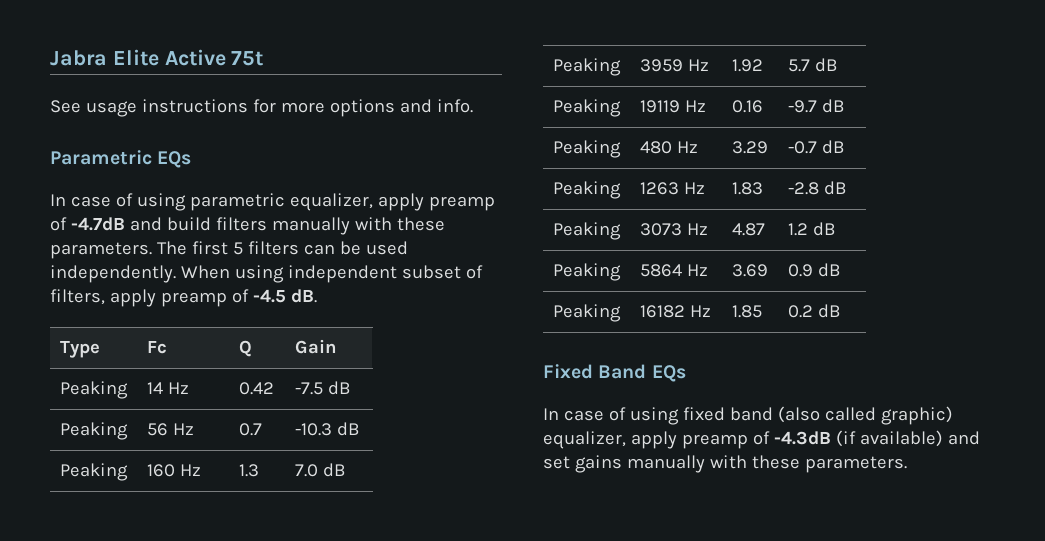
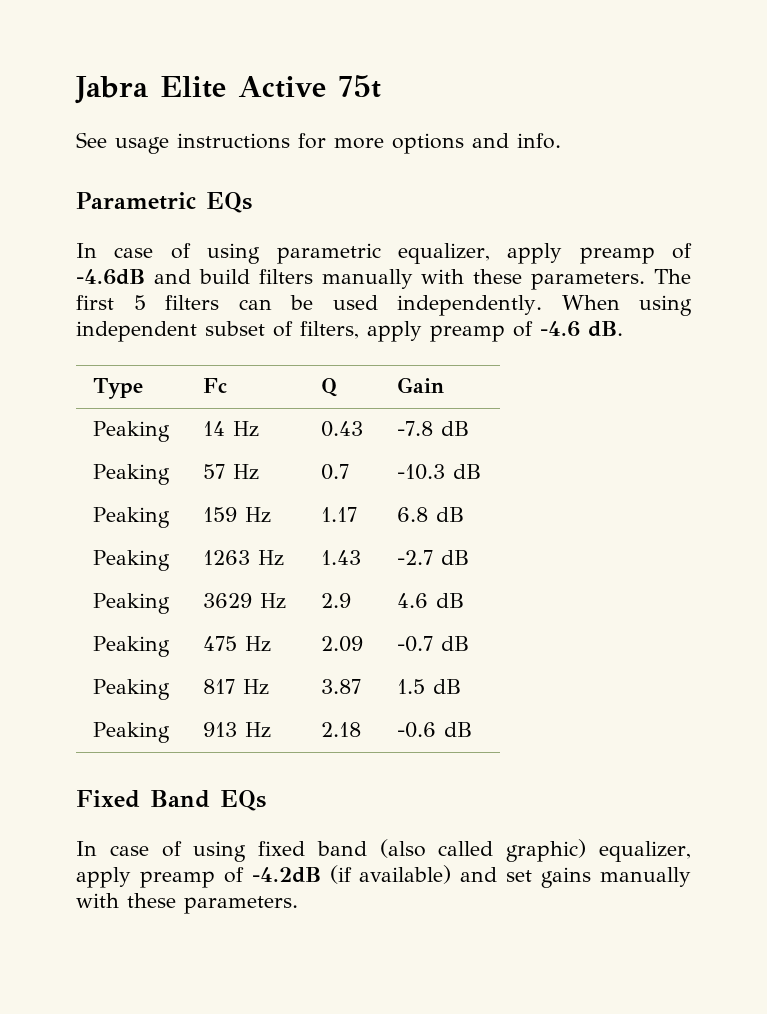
[70,217,125,231] -4.7dB -> [76,269,145,285] -4.6dB
[252,289,286,303] -4.5 -> [540,321,580,337] -4.6
[238,382,274,395] [294,381,351,395] [59,422,128,440] [146,423,168,436] 0.42 | -7.5 dB // Peaking | 56 -> [320,421,363,437] [396,421,469,436] [92,464,170,485] [202,464,225,479] 0.43 | -7.8 dB // Peaking | 57
[146,464,201,477] [238,464,259,477] [294,463,346,477] [552,58,621,76] [639,59,709,72] [731,59,763,72] [787,58,838,72] [552,99,621,117] [639,100,706,113] [731,100,763,113] [787,99,845,113] [552,140,621,158] [639,141,698,154] [731,141,768,154] [787,141,817,154] 160 Hz | 1.3 | 7.0 dB // Peaking | 3959 Hz | 1.92 | 5.7 dB // Peaking | 19119 Hz | 0.16 | -9.7 dB // Peaking | 480 Hz | 3.29 | -0.7 -> [202,507,271,523] [320,507,357,522] [396,507,428,522] 159 Hz | 1.17 | 6.8
[731,182,763,195] [787,181,847,195] [552,222,621,240] [639,223,708,236] [731,223,765,236] [787,222,836,236] [552,263,621,281] [639,264,708,277] [731,264,768,277] [787,263,841,277] [552,304,621,322] [639,305,711,318] [731,305,762,318] [787,305,813,318] 1.83 | -2.8 dB // Peaking | 3073 Hz | 4.87 | 1.2 dB // Peaking | 5864 Hz | 3.69 | 0.9 dB // Peaking | 16182 Hz | 1.85 | 0.2 -> [320,550,361,565] [396,550,469,565] [92,593,170,614] [202,593,286,609] [320,593,351,608] [396,593,464,608] [92,636,170,657] [202,636,271,652] [320,636,363,652] [396,636,469,652] [92,679,170,700] [202,679,269,695] [320,679,361,694] [396,679,461,694] [92,722,170,743] [202,722,271,738] [320,722,361,737] [396,722,436,738] 1.43 | -2.7 dB // Peaking | 3629 Hz | 2.9 | 4.6 dB // Peaking | 475 Hz | 2.09 | -0.7 dB // Peaking | 817 Hz | 3.87 | 1.5 dB // Peaking | 913 Hz | 2.18 | -0.6
[773,431,831,445] -4.3dB -> [251,867,321,883] -4.2dB

